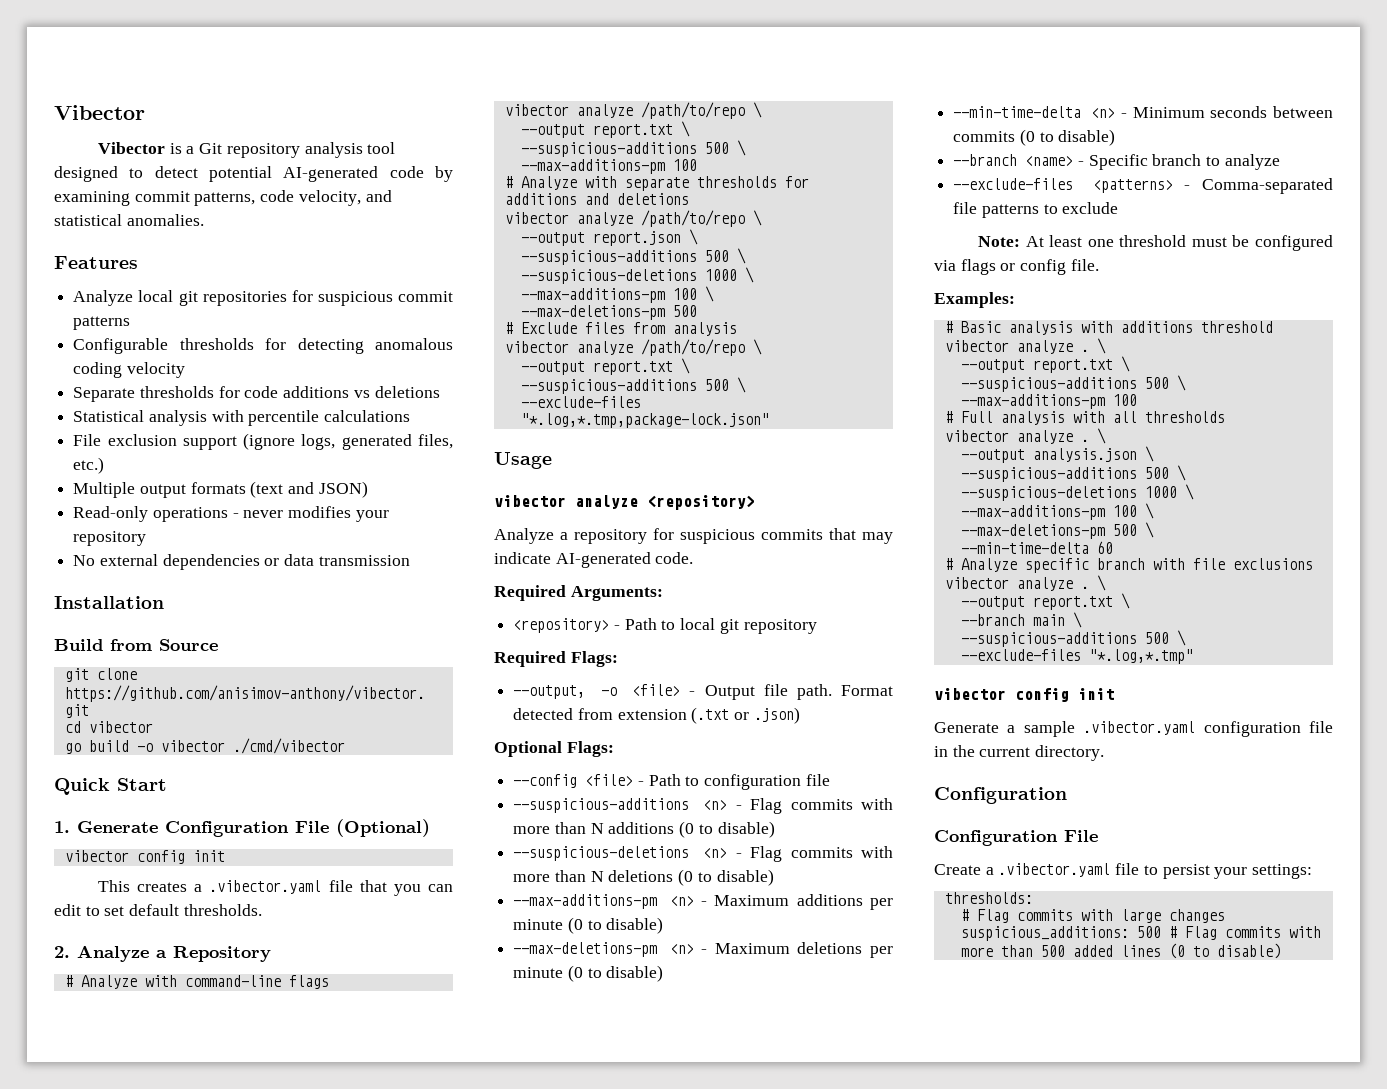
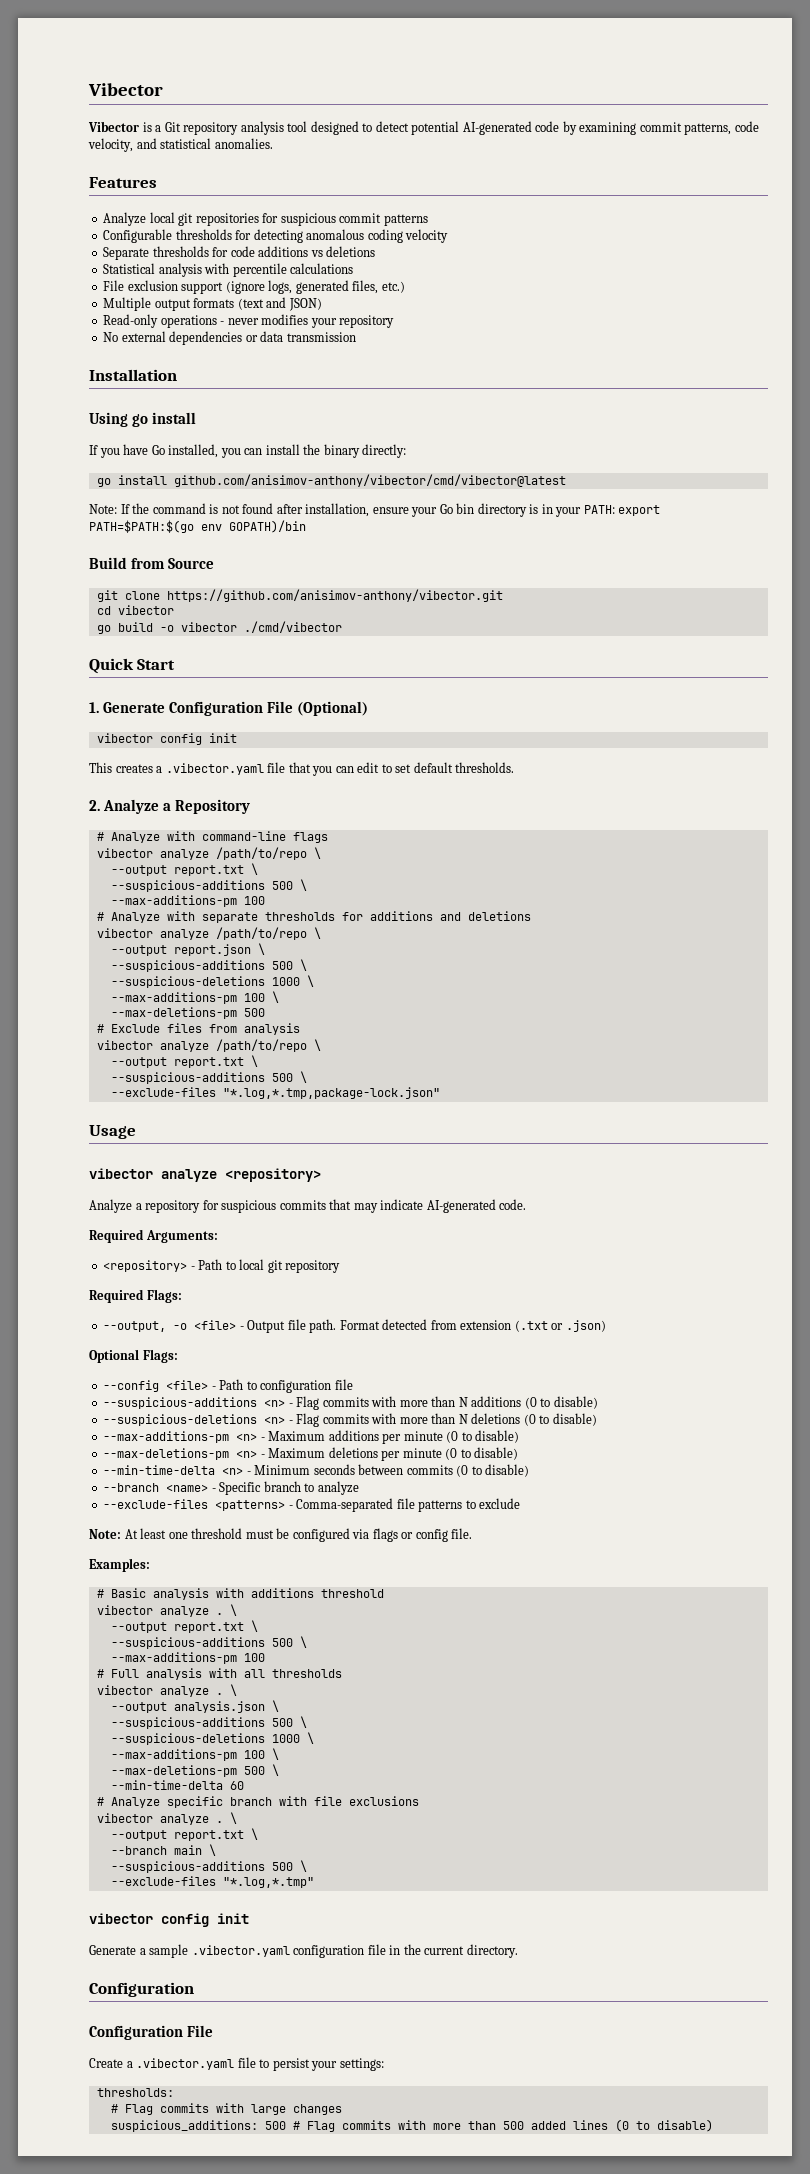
(164, 602) none -> [89,412,196,427] [89,444,407,458] [96,474,566,487] [89,503,661,517] [89,520,306,533] // Using go install // If you have Go installed, you can install the binary directly: // go install github.com/anisimov-anthony/vibector/cmd/vibector@latest // Note: If the command is not found after installation, ensure your Go bin directory is in your PATH: export PATH=$PATH:$(go env GOPATH)/bin

